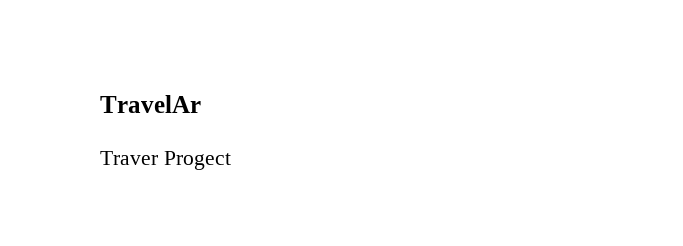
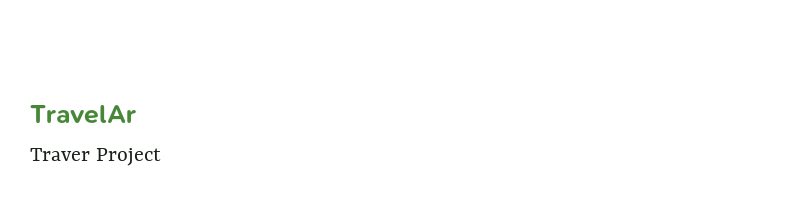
[163,151,231,170] Progect -> [96,148,162,166] Project

